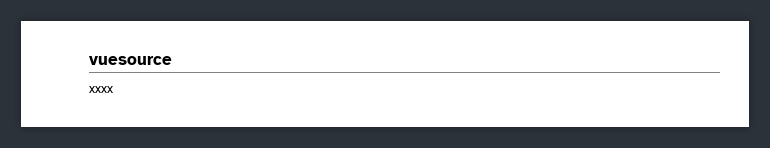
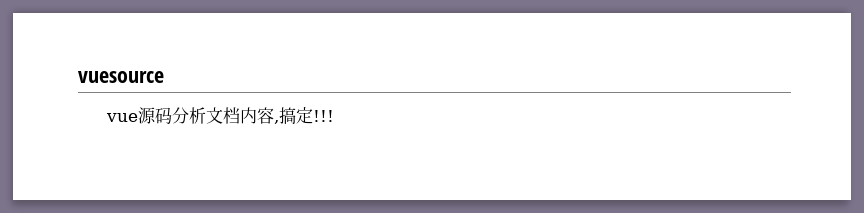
[89,86,113,93] xxxx -> [106,107,335,124] vue源码分析文档内容,搞定!!!

